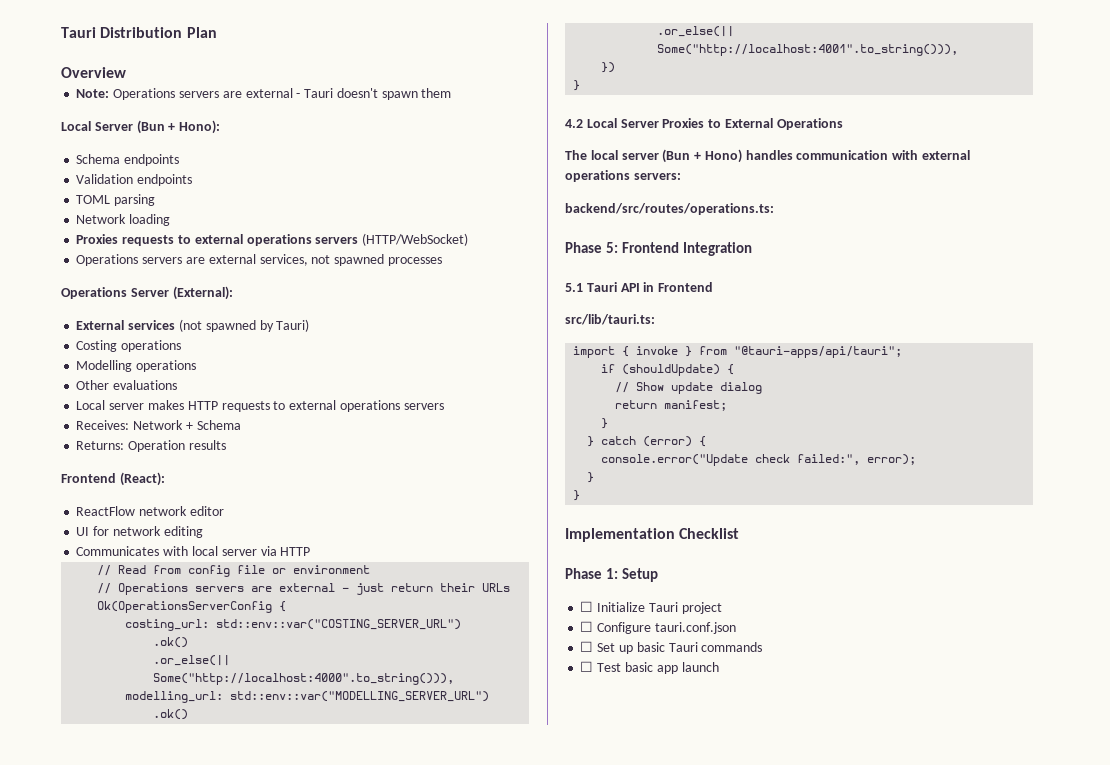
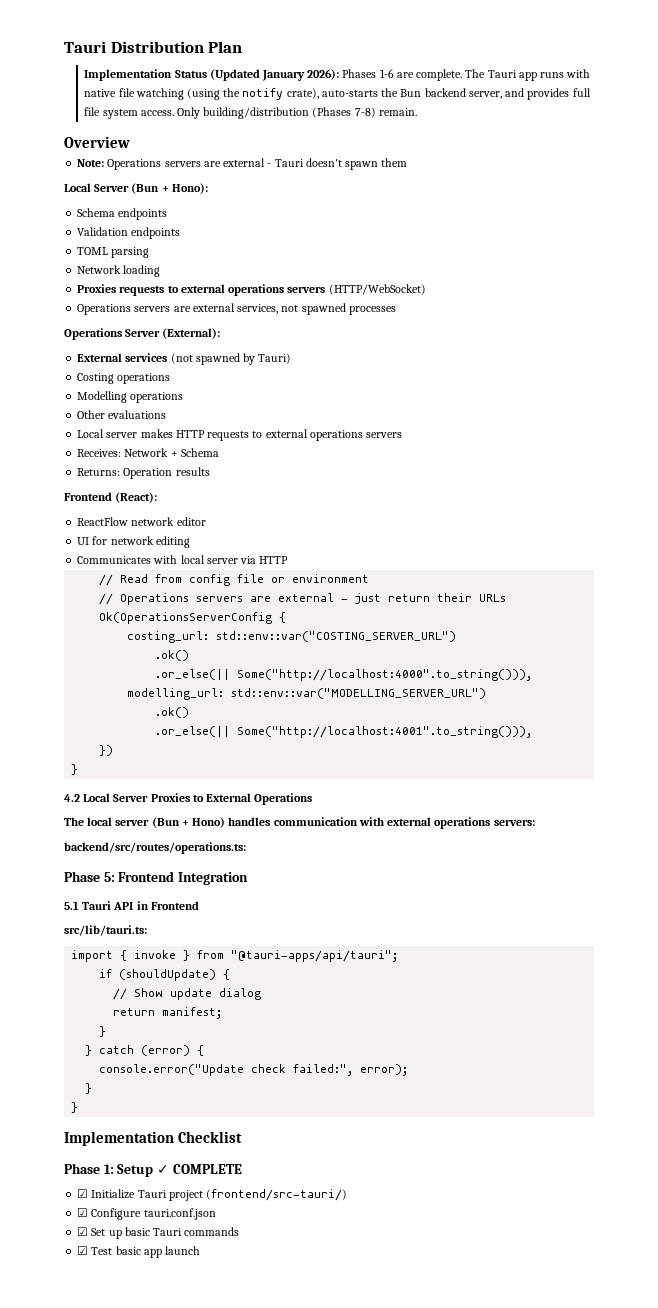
(217, 32) none -> [84,69,591,81] [84,88,591,100] [84,107,417,119] // Implementation Status (Updated January 2026): Phases 1-6 are complete. The Tauri app runs with native file watching (using the notify crate), auto-starts the Bun backend server, and provides full file system access. Only building/distribution (Phases 7-8) remain.
[580,601,594,612] // ☐ -> [156,1164,242,1174] [77,1189,89,1198] ✓ COMPLETE // ☑
[580,621,594,632] // ☐ -> [206,1189,348,1201] [77,1208,89,1217] (frontend/src-tauri/) // ☑
[580,641,594,652] ☐ -> [77,1227,89,1236] ☑
[580,661,594,672] ☐ -> [77,1246,89,1255] ☑

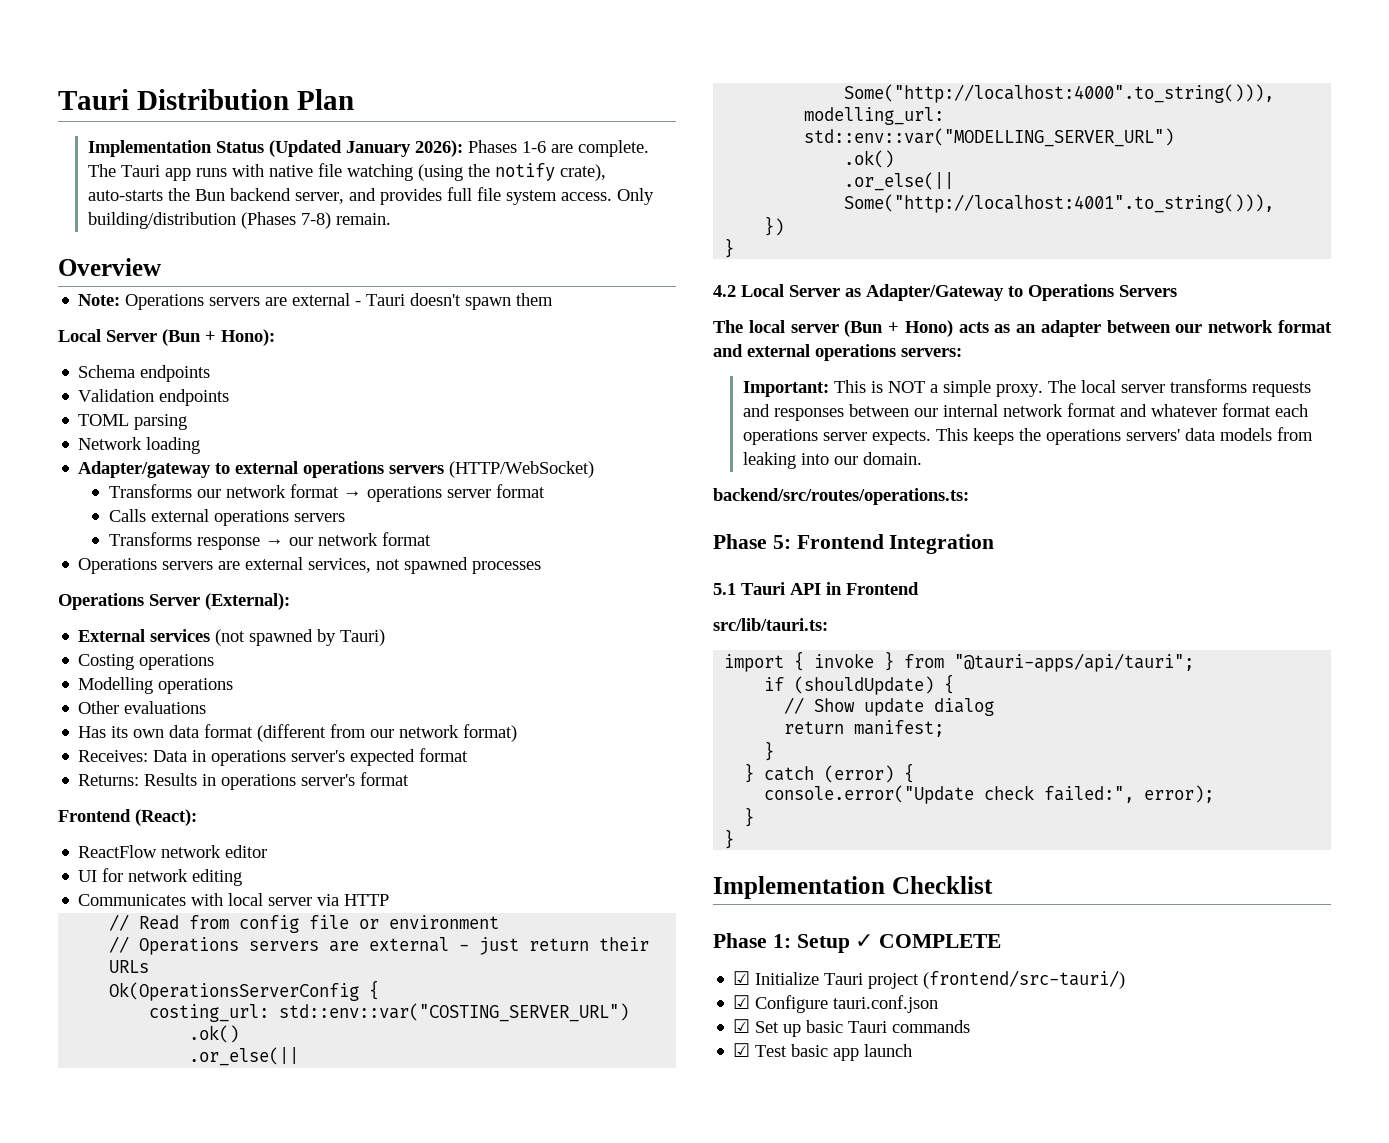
[77,284,165,296] Proxies requests -> [78,461,212,478] Adapter/gateway
(426, 289) none -> [108,484,545,502] [108,509,345,526] [108,532,431,550] // Transforms our network format → operations server format // Calls external operations servers // Transforms response → our network format
[77,429,403,441] [77,448,219,457] [77,467,210,479] Local server makes HTTP requests to external operations servers // Receives: Network + Schema // Returns: Operation results -> [78,724,518,742] [78,748,469,766] [78,772,410,790] Has its own data format (different from our network format) // Receives: Data in operations server's expected format // Returns: Results in operations server's format
[150,793,313,805] Proxies to External Operations -> [845,284,1177,301] as Adapter/Gateway to Operations Servers
[228,817,535,829] handles communication with external operations servers: -> [958,320,1332,337] [713,344,962,361] [743,379,1312,397] [743,403,1309,421] [743,427,1314,445] [743,452,923,469] acts as an adapter between our network format and external operations servers: // Important: This is NOT a simple proxy. The local server transforms requests and responses between our internal network format and whatever format each operations server expects. This keeps the operations servers' data models from leaking into our domain.

